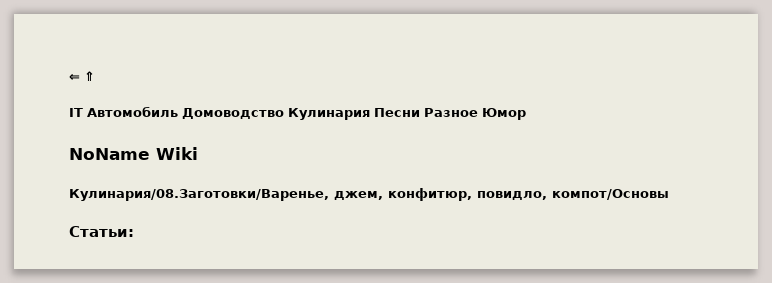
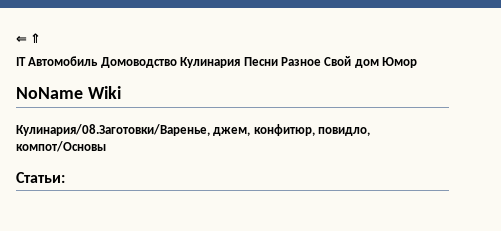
(478, 112) none -> [324,56,379,68] Свой дом

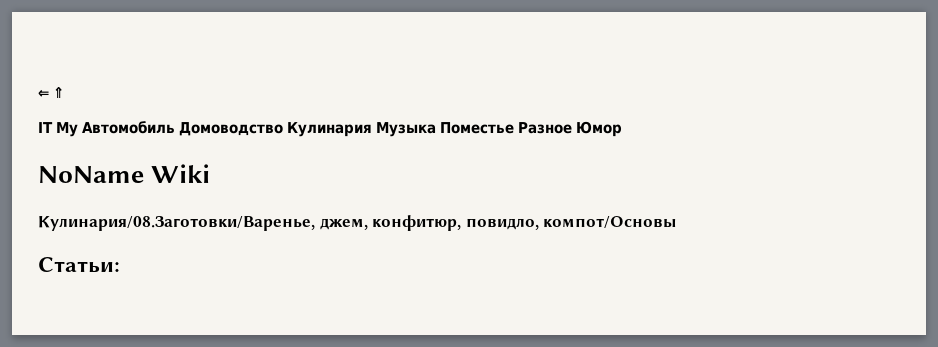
(26, 61) none -> [56,122,79,137] My
[243,56,379,68] Песни Разное Свой дом -> [376,122,573,137] Музыка Поместье Разное

